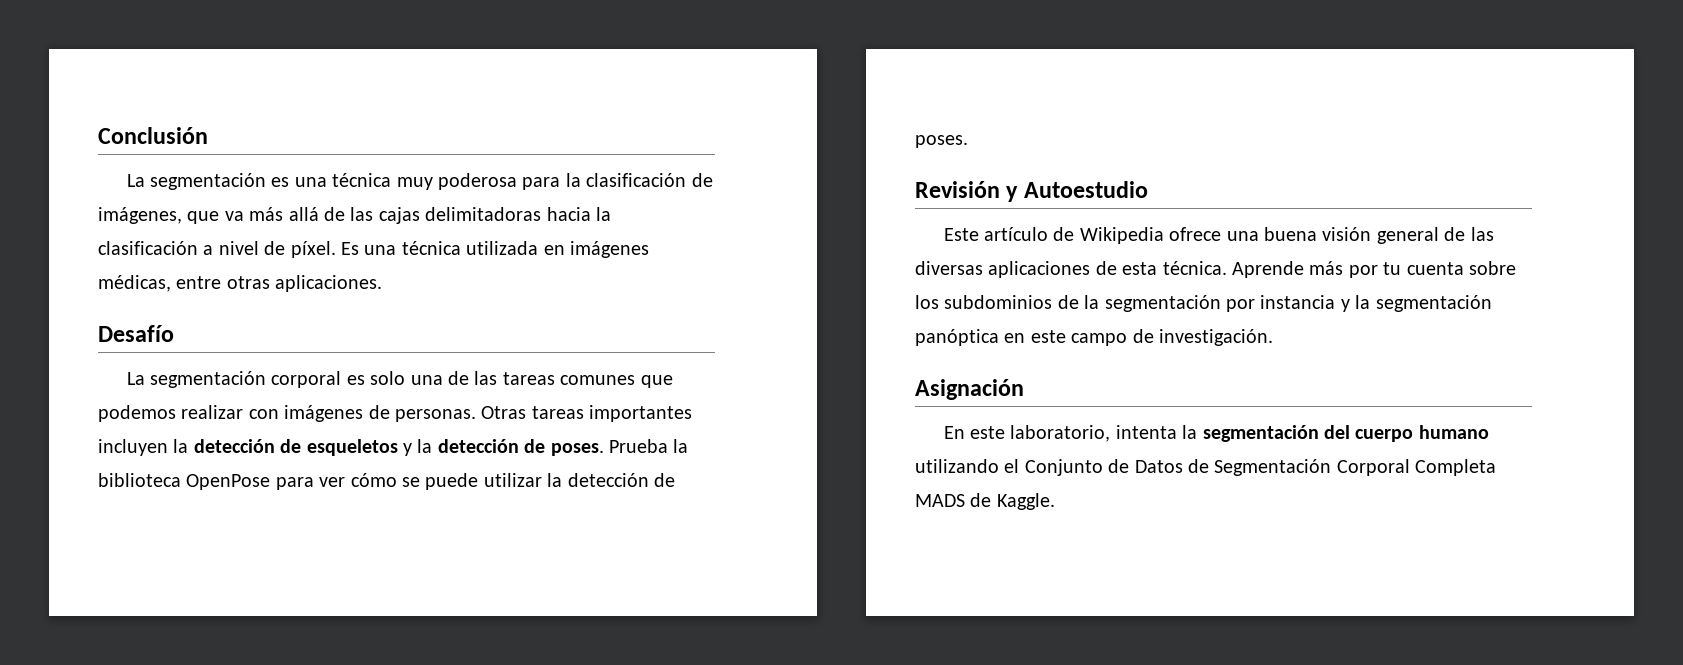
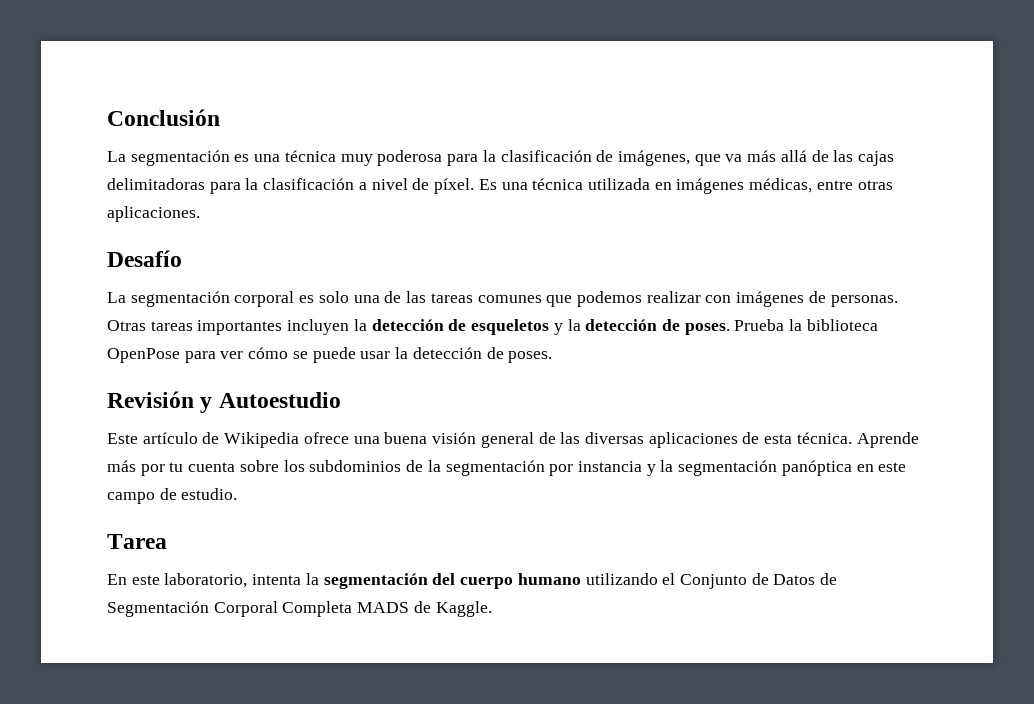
[546,207,591,221] hacia -> [209,182,241,194] para
[483,473,542,487] utilizar -> [360,351,391,359] usar
[1159,329,1273,346] [915,379,1024,400] investigación. // Asignación -> [181,488,238,500] [107,534,167,549] estudio. // Tarea

